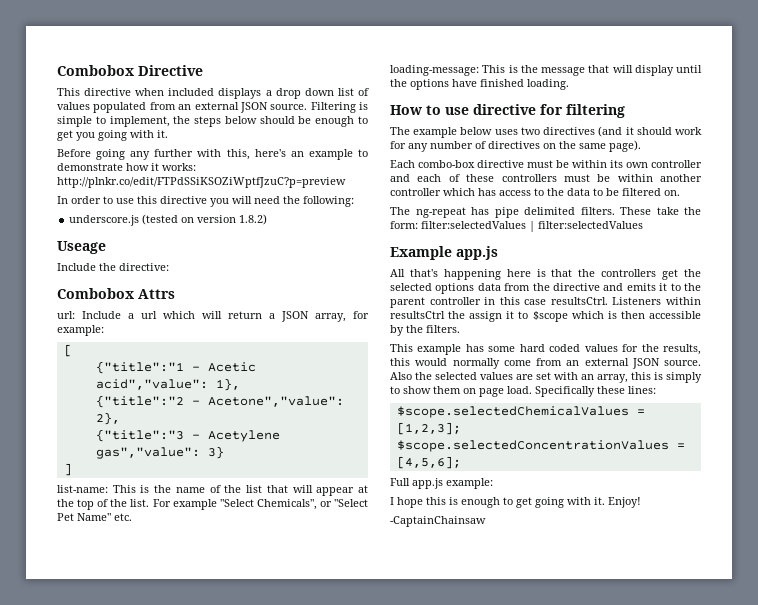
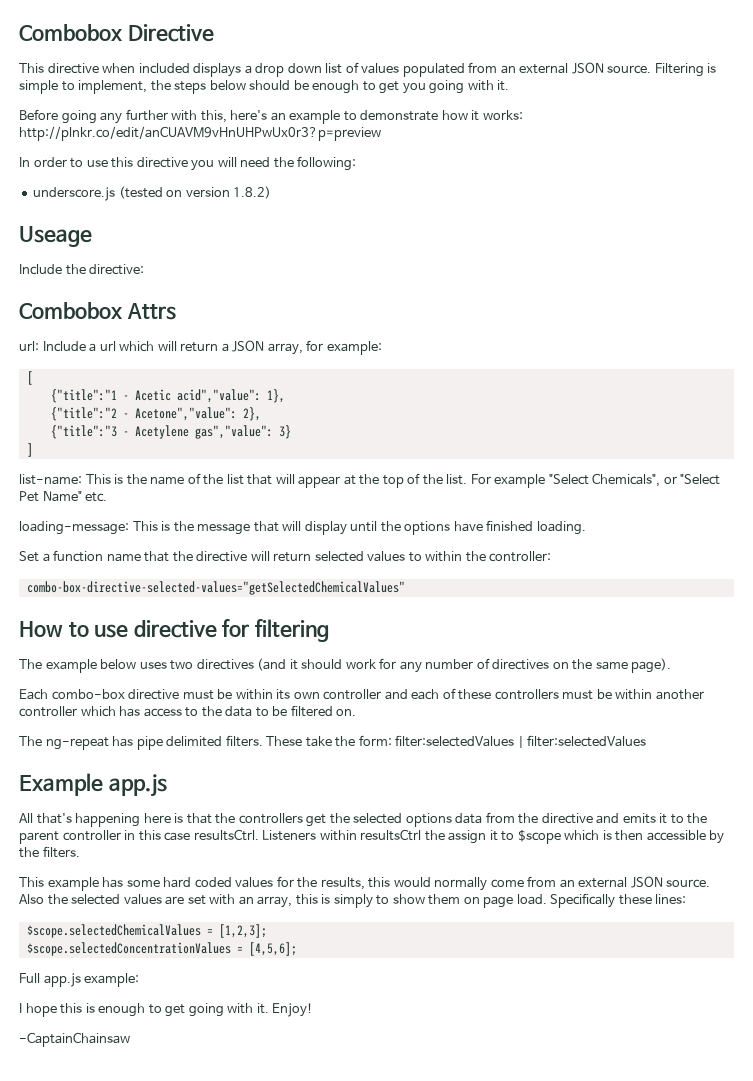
[57,177,346,188] http://plnkr.co/edit/FTPdSSiKSOZiWptfJzuC?p=preview -> [19,126,381,141] http://plnkr.co/edit/anCUAVM9vHnUHPwUx0r3?p=preview
(569, 84) none -> [19,550,552,562] [26,581,405,595] // Set a function name that the directive will return selected values to within the controller: // combo-box-directive-selected-values="getSelectedChemicalValues"

